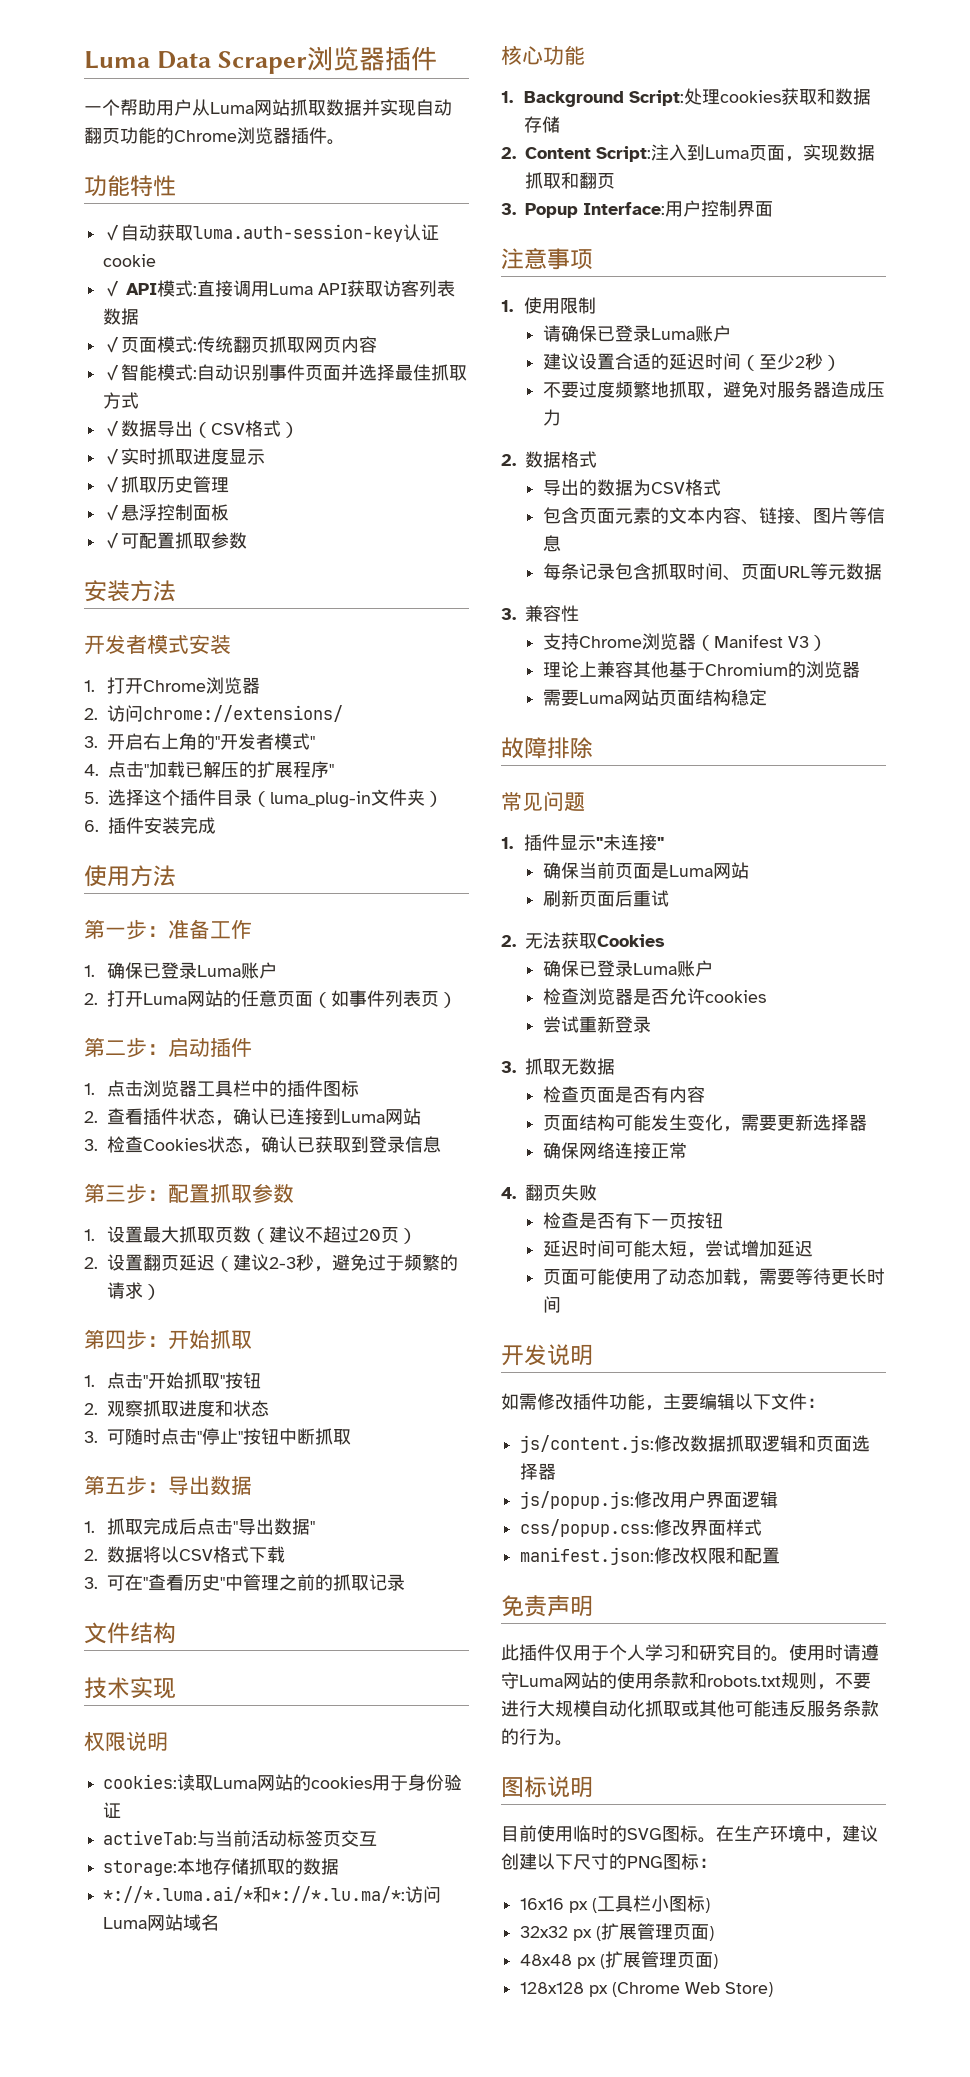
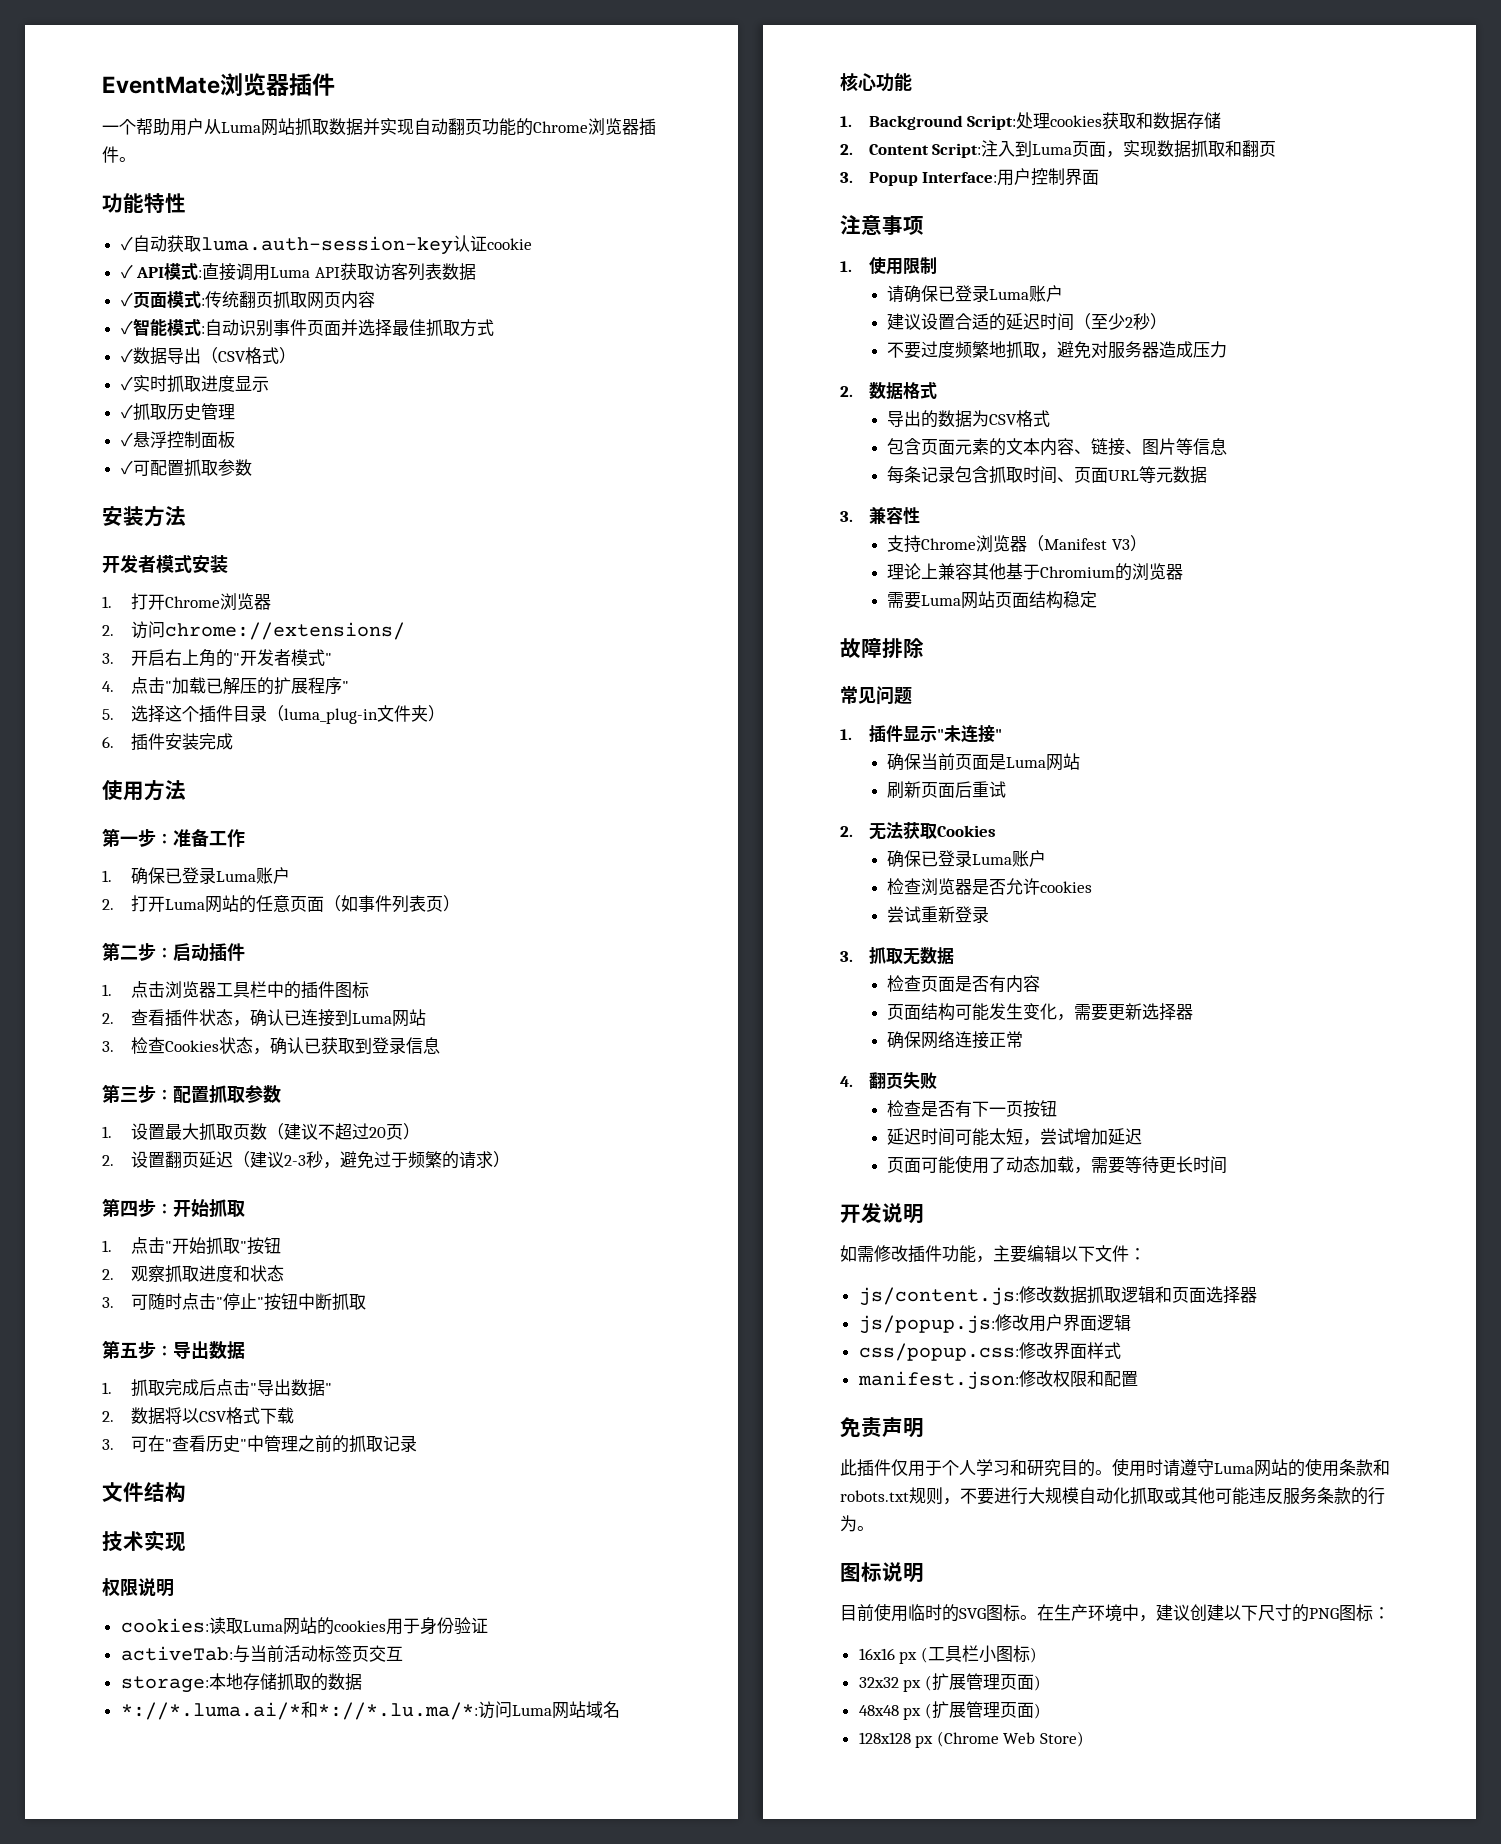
[84,51,307,74] Luma Data Scraper -> [102,76,220,94] EventMate

